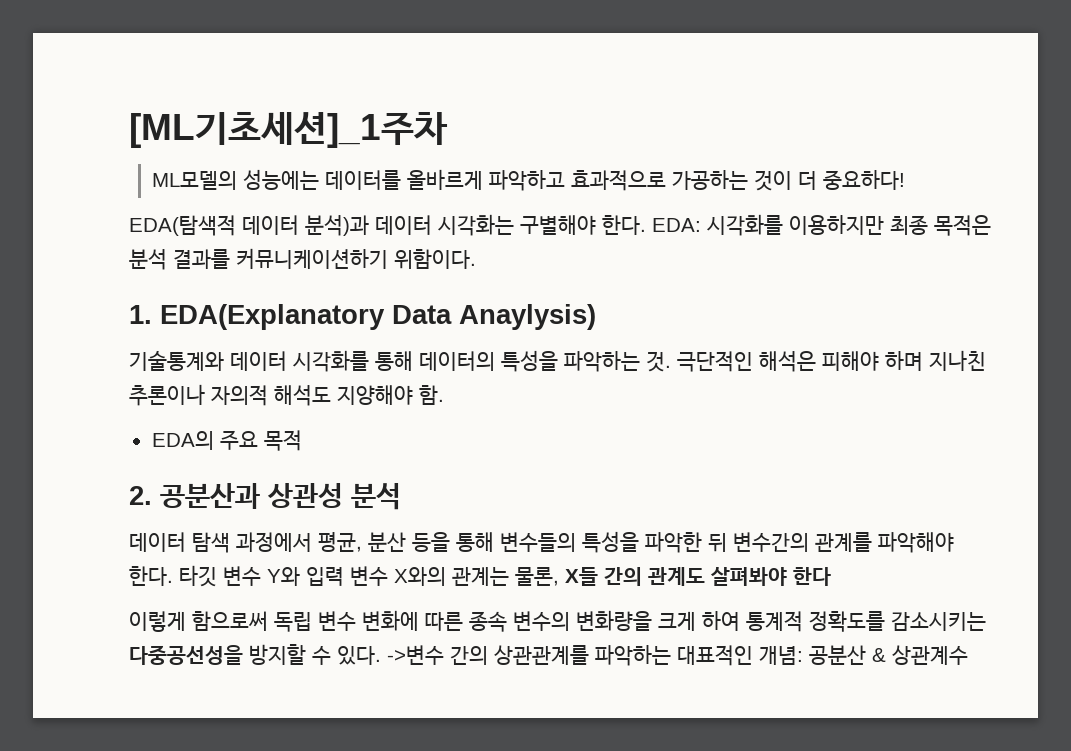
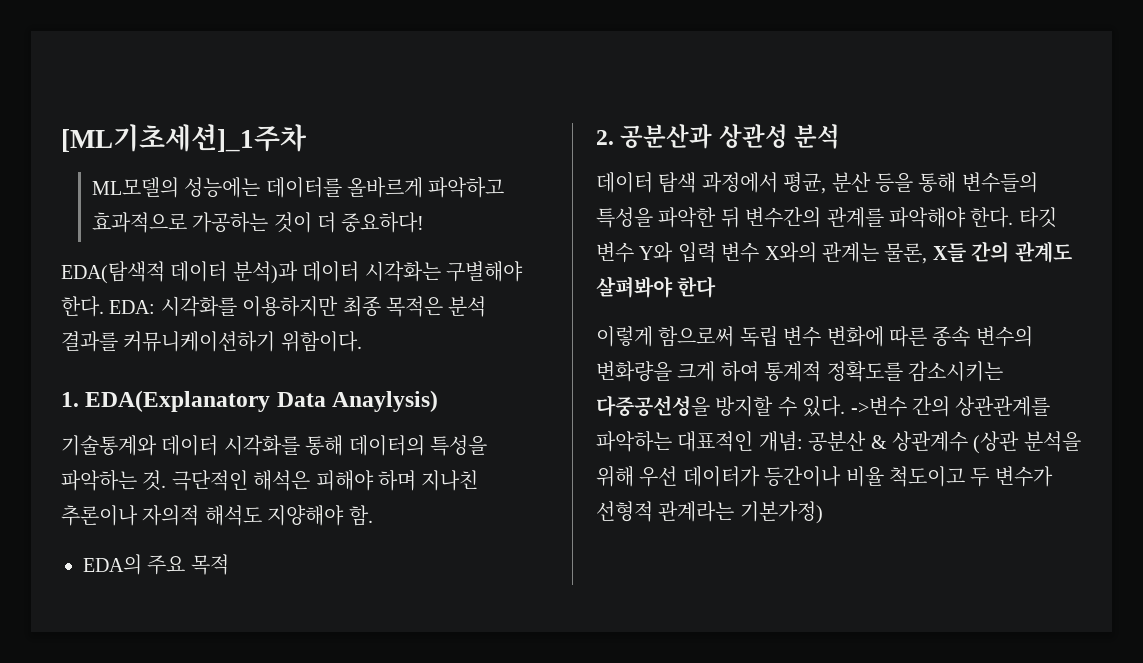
(968, 655) none -> [973,431,1081,454] [596,466,1053,487] [596,501,823,524] (상관 분석을 위해 우선 데이터가 등간이나 비율 척도이고 두 변수가 선형적 관계라는 기본가정)

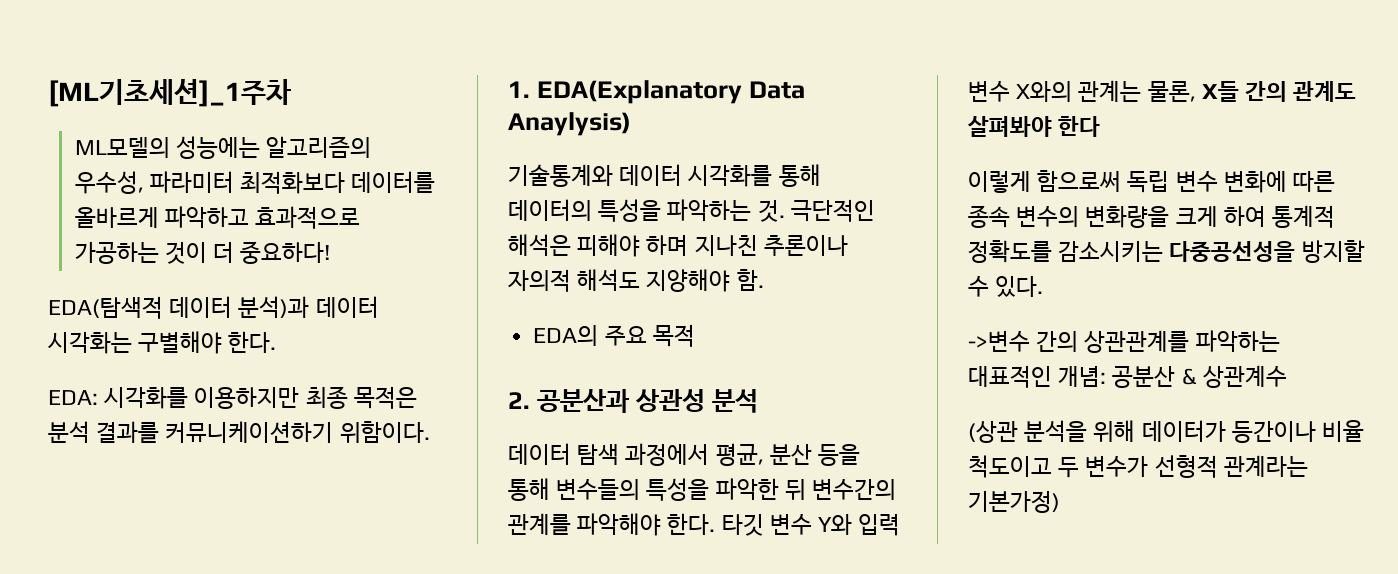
(261, 187) none -> [266,136,372,158] [74,171,346,194] 알고리즘의 우수성, 파라미터 최적화보다
(104, 306) none -> (277, 342) //
(846, 406) none -> (1044, 286) //
(968, 441) none -> (1287, 376) //
[639,466,678,487] 우선 -> (1136, 431) none

